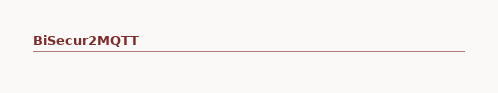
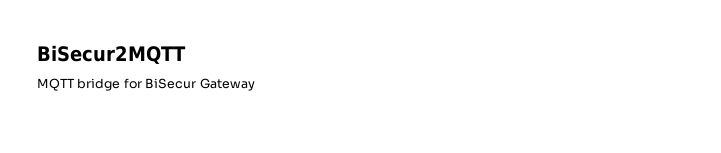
(139, 41) none -> [37,78,255,91] // MQTT bridge for BiSecur Gateway

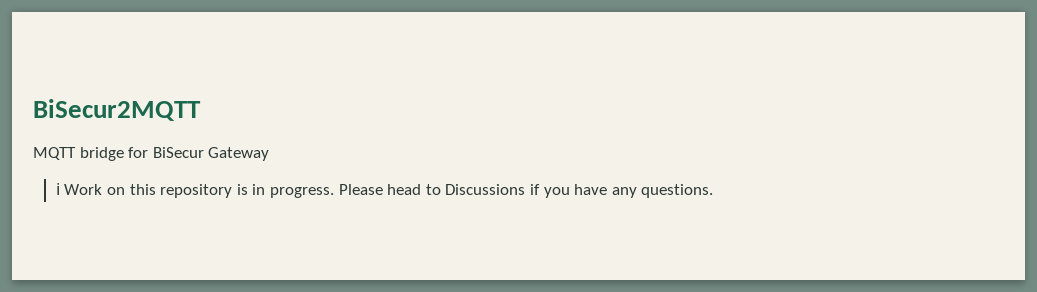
(255, 84) none -> [55,183,714,198] // ℹ Work on this repository is in progress. Please head to Discussions if you have any questions.

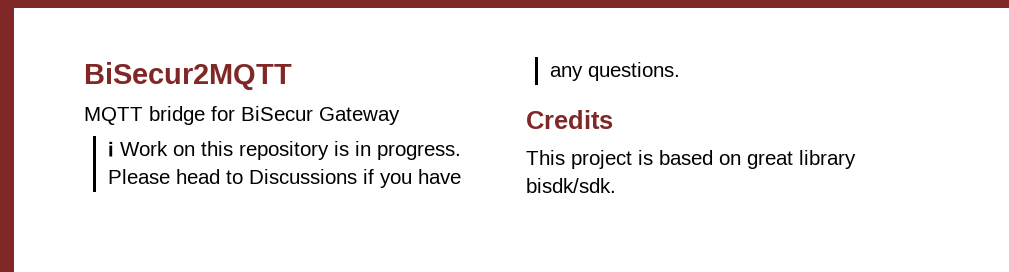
(714, 191) none -> [526,110,613,129] [526,150,856,169] [526,178,616,193] // Credits // This project is based on great library bisdk/sdk.

